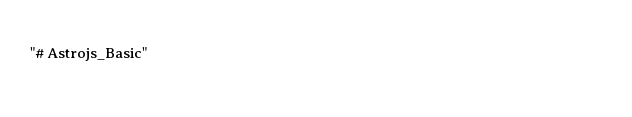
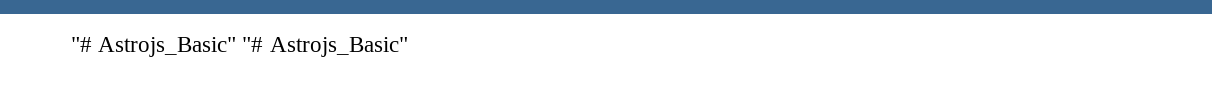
[30,47,148,61] "# Astrojs_Basic" -> [71,37,408,57] "# Astrojs_Basic" "# Astrojs_Basic"

